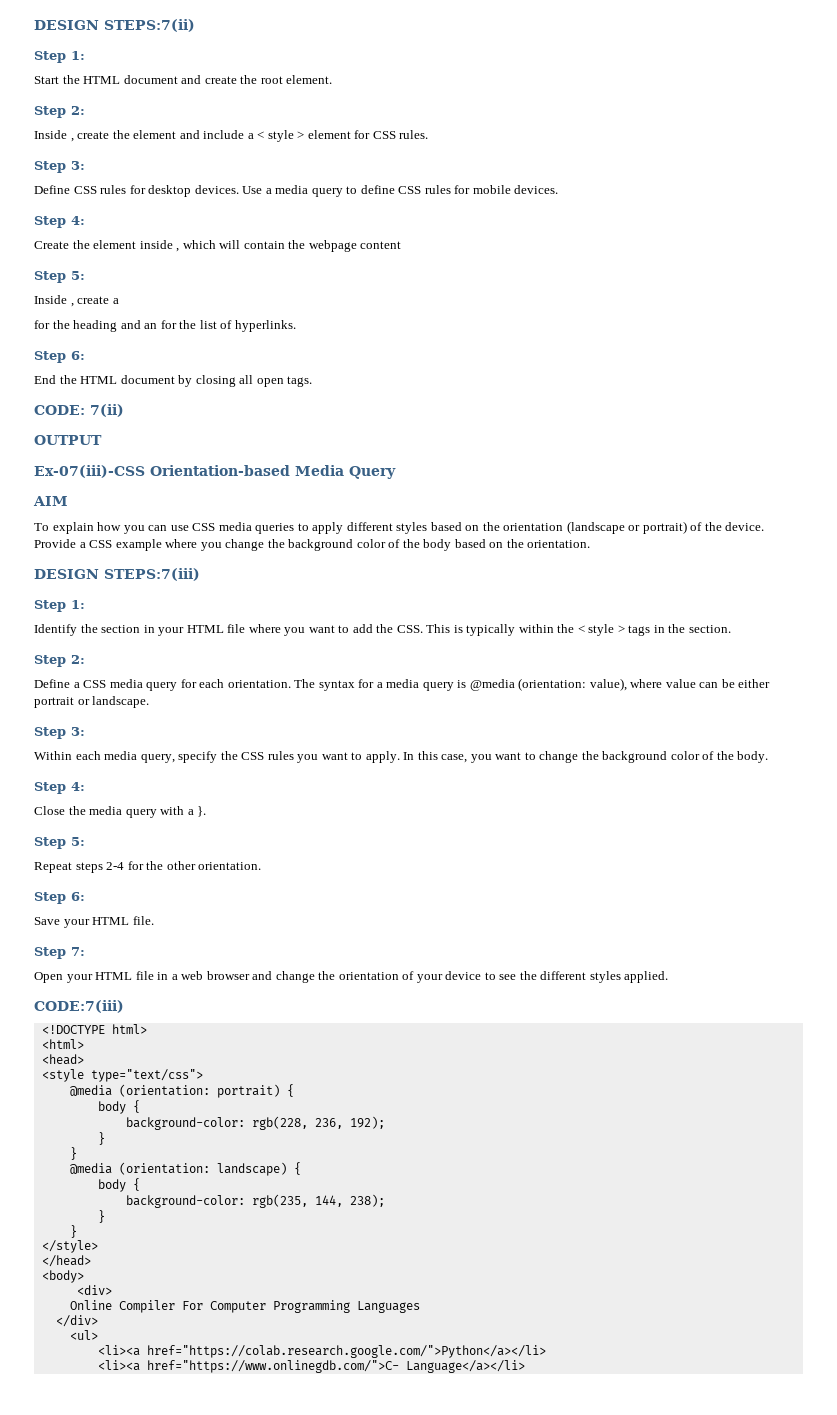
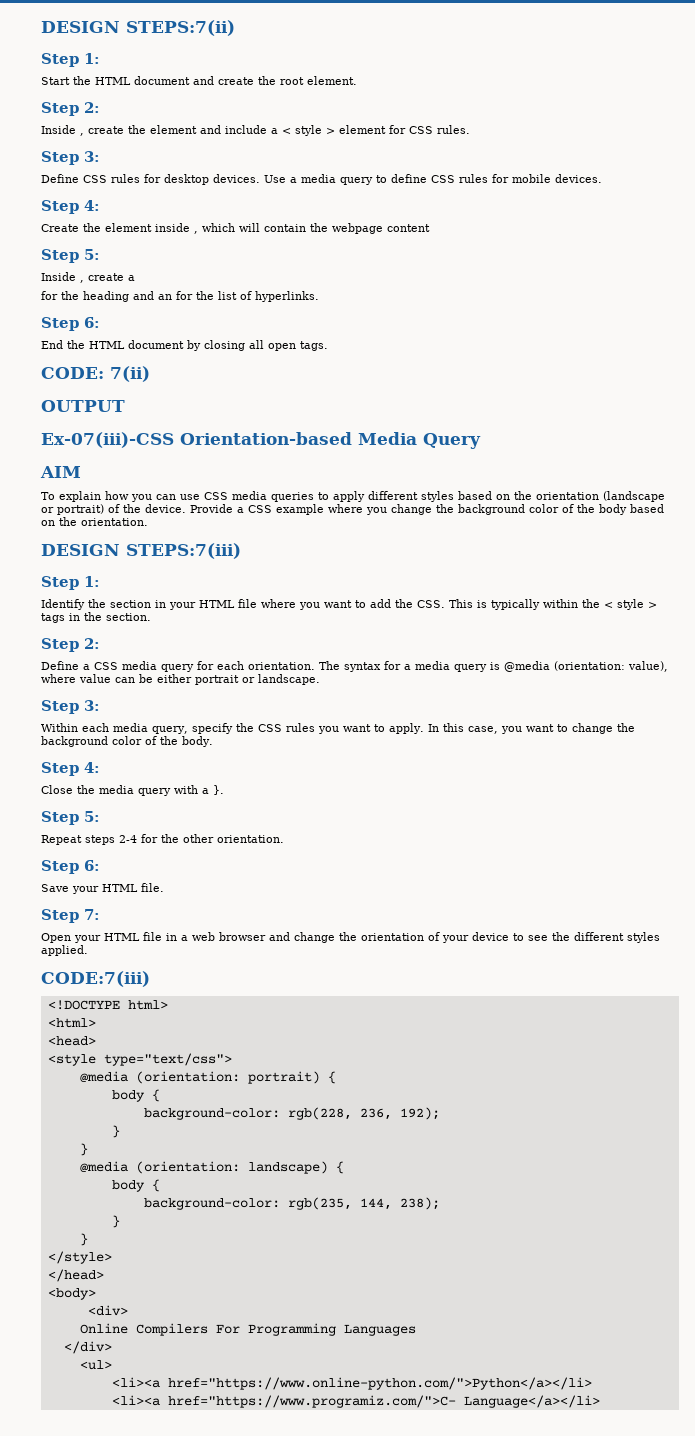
[118,1300,266,1313] Compiler For Computer -> [135,1323,240,1336] Compilers For
[146,1345,546,1358] [97,1360,399,1373] href="https://colab.research.google.com/">Python</a></li> // <li><a href="https://www.onlinegdb.com/">C- -> [167,1377,592,1390] [111,1395,456,1408] href="https://www.online-python.com/">Python</a></li> // <li><a href="https://www.programiz.com/">C-

